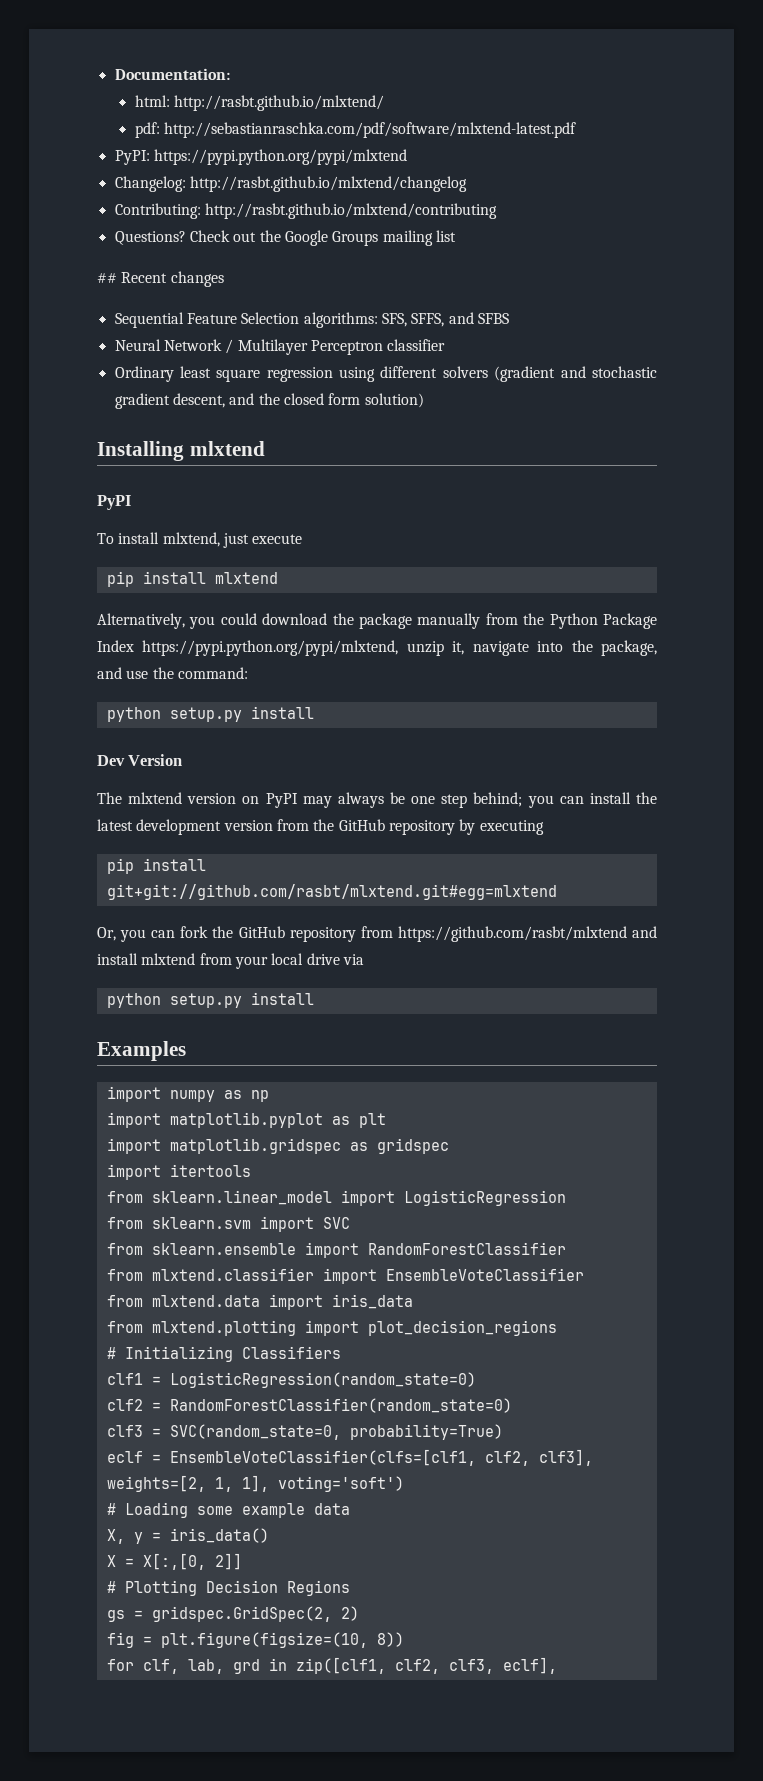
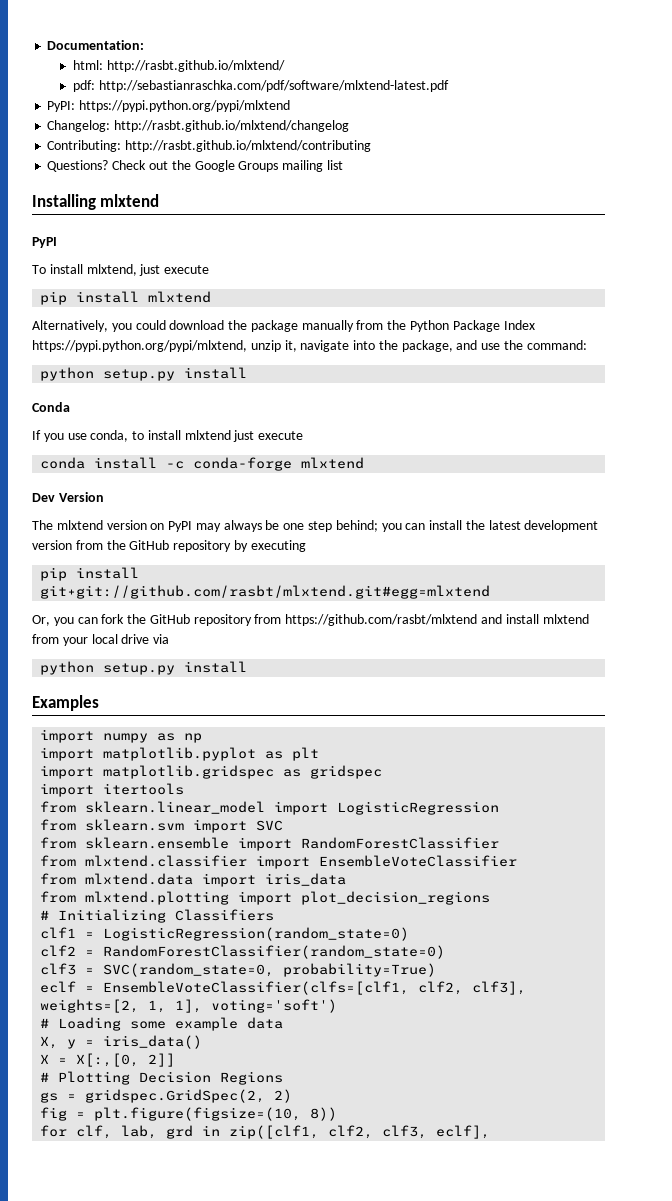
[97,271,224,287] [114,312,509,328] [114,339,446,355] [114,366,657,382] [114,393,424,409] // ## Recent changes // Sequential Feature Selection algorithms: SFS, SFFS, and SFBS // Neural Network / Multilayer Perceptron classifier // Ordinary least square regression using different solvers (gradient and stochastic gradient descent, and the closed form solution) -> (343, 165) none
(314, 712) none -> [32,402,70,412] [32,430,304,442] [40,457,365,471] // Conda // If you use conda, to install mlxtend just execute // conda install -c conda-forge mlxtend

